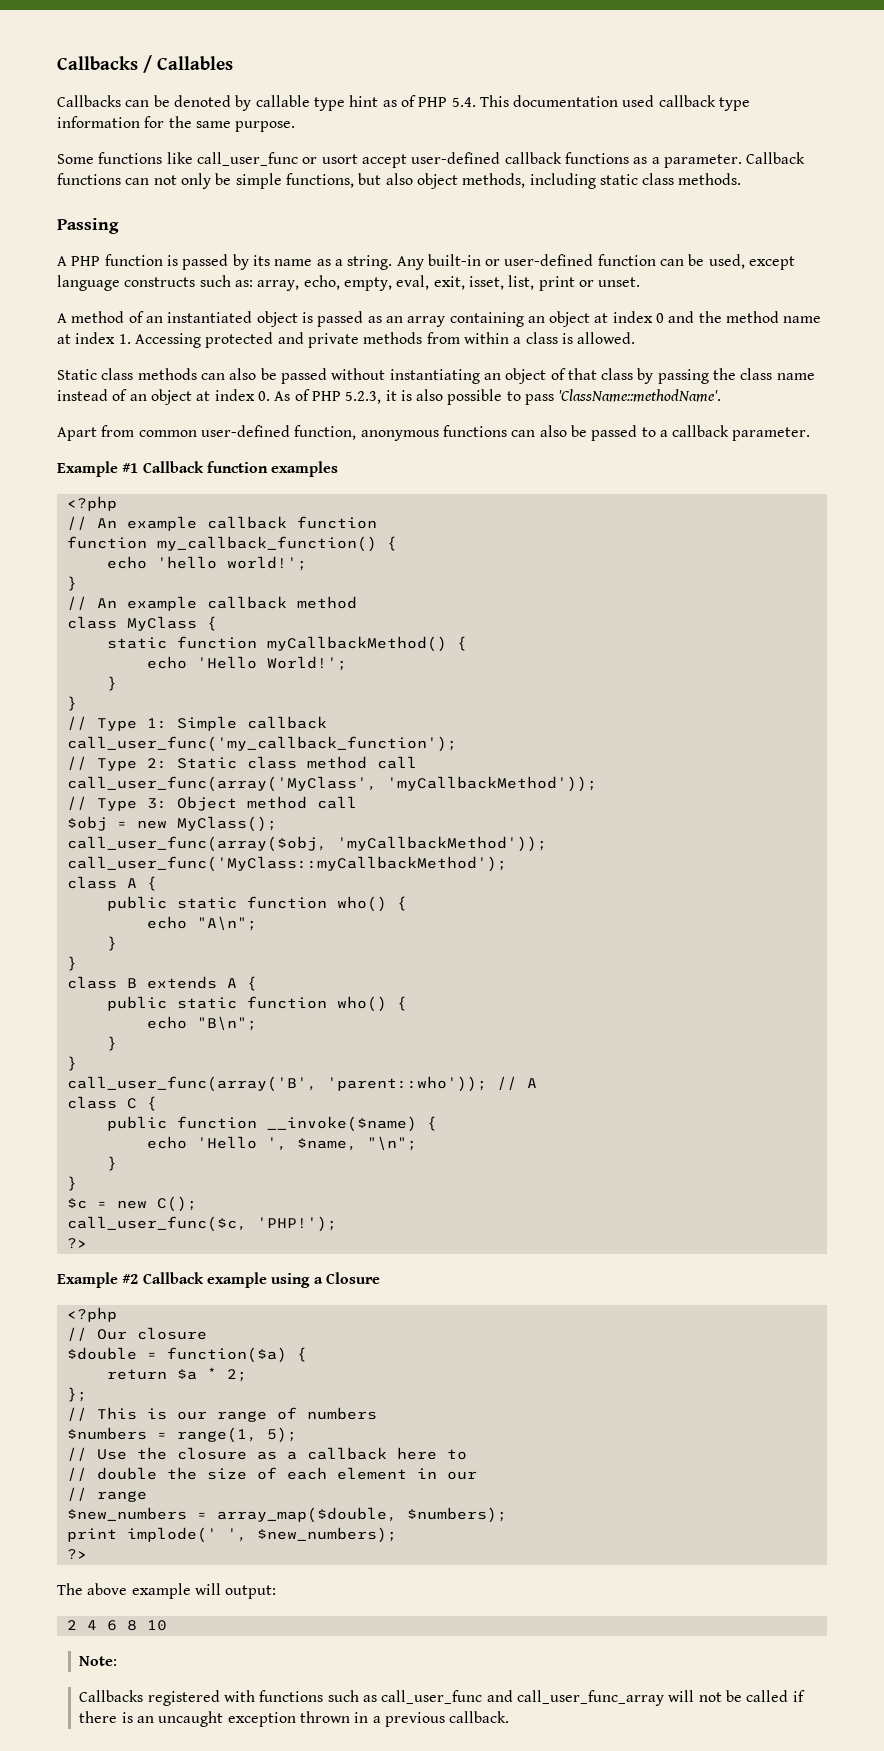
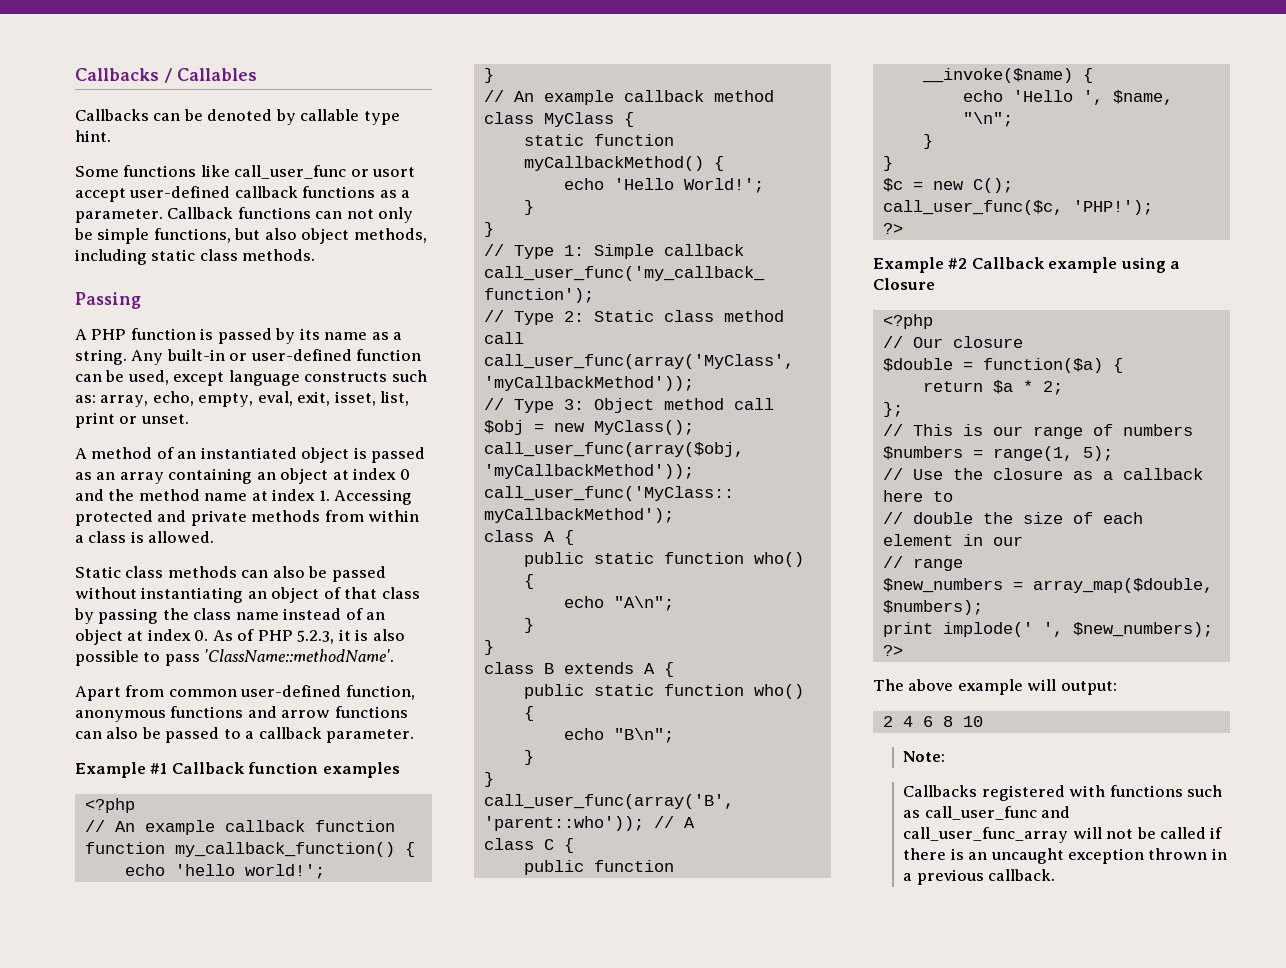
[349,95,751,111] [57,116,296,132] hint as of PHP 5.4. This documentation used callback type information for the same purpose. -> [75,130,111,142] hint.
(507, 431) none -> [247,706,408,718] and arrow functions

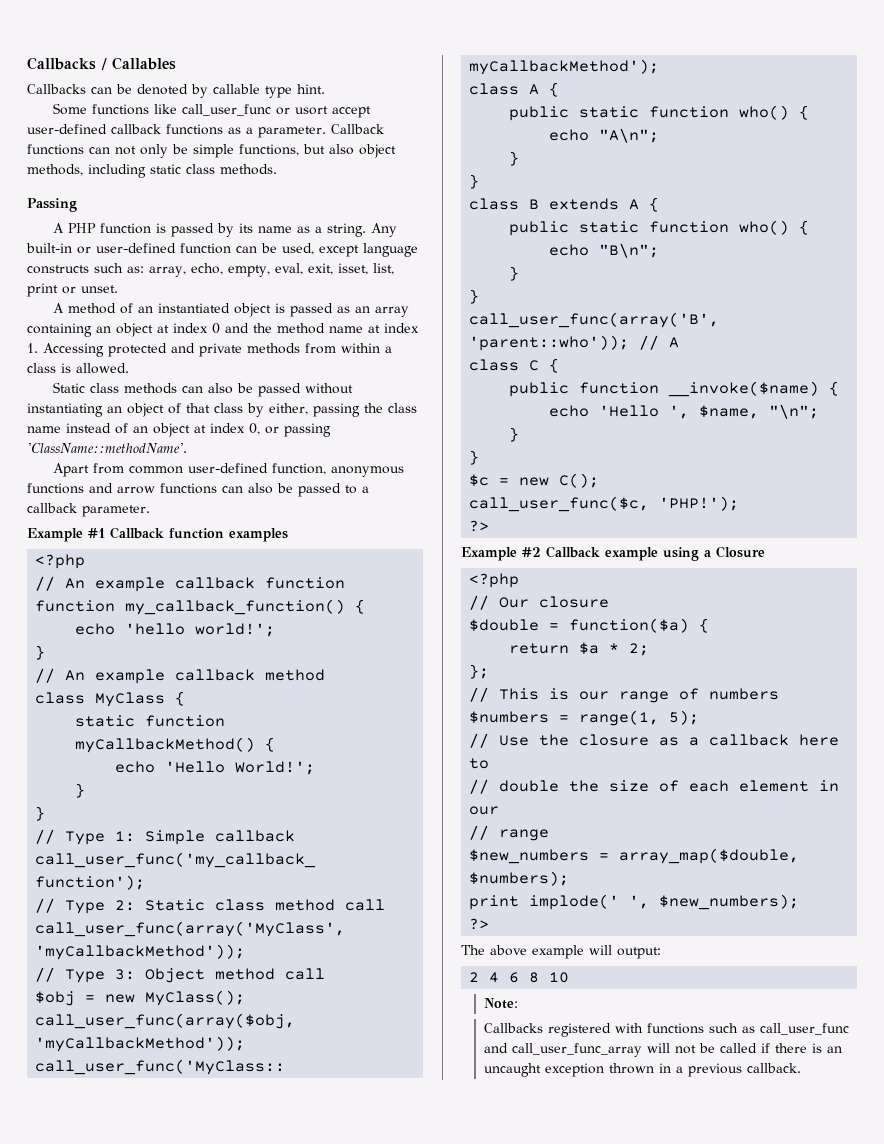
(94, 616) none -> [269,403,308,415] either,
[194,629,405,644] [75,650,200,666] 0. As of PHP 5.2.3, it is also possible to pass -> [249,423,331,437] 0, or passing

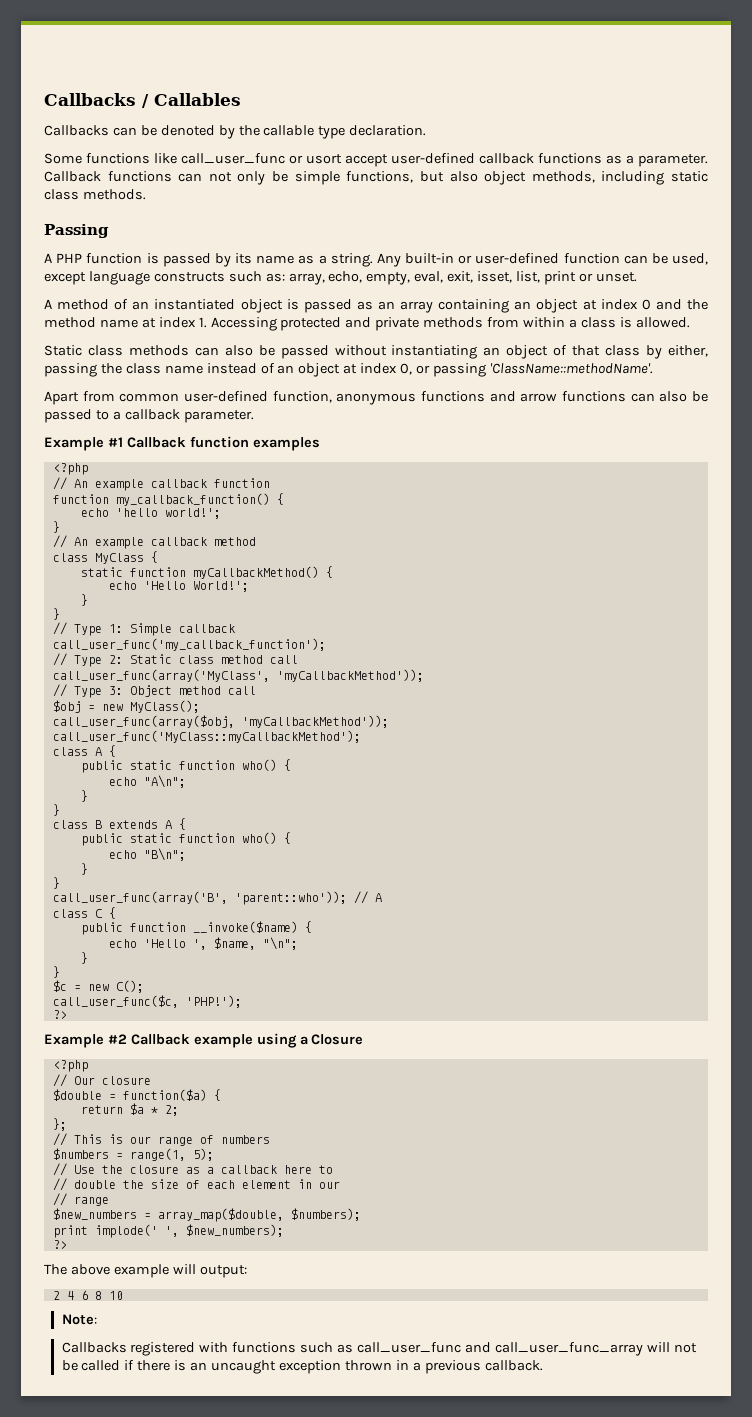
(208, 91) none -> [238,125,260,136] the
[297,84,325,94] hint. -> [349,125,427,136] declaration.

